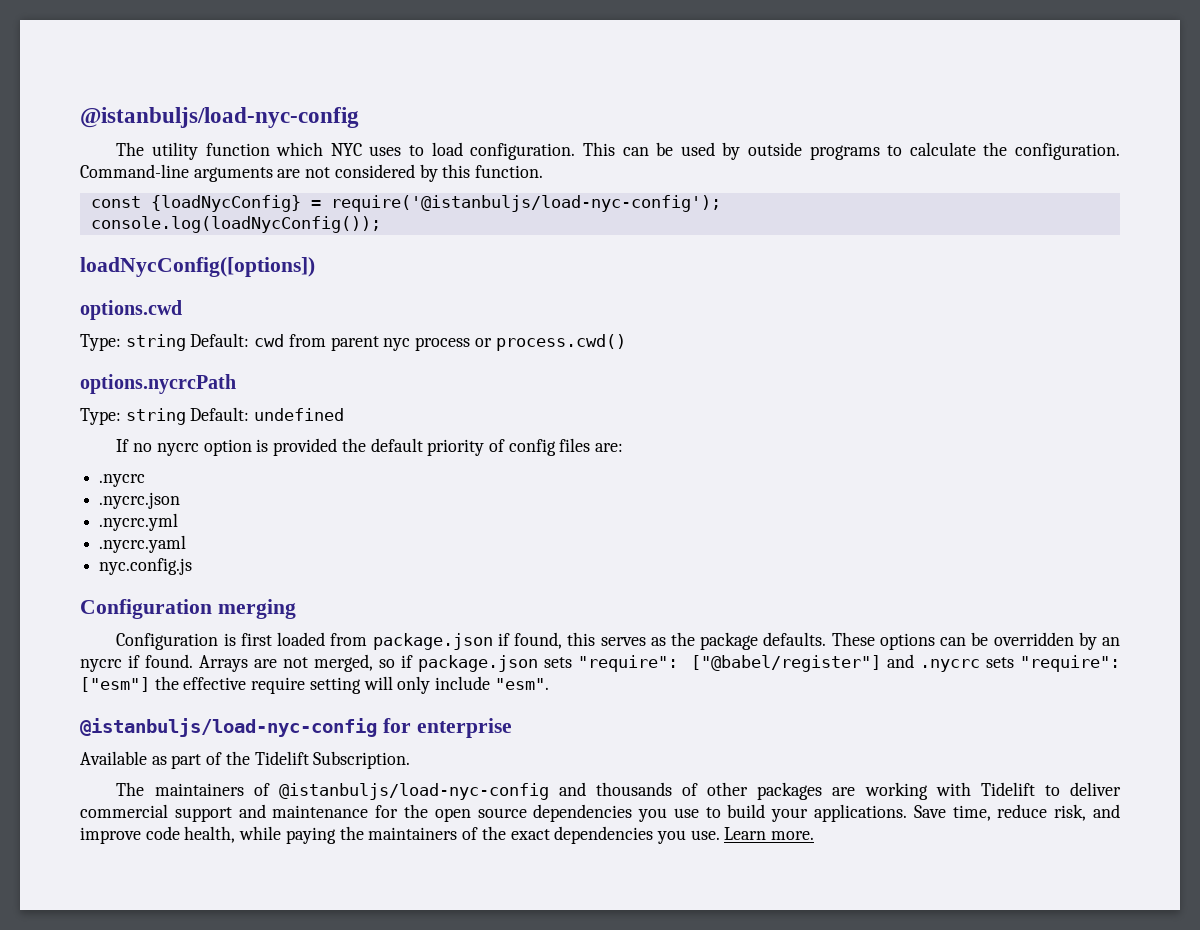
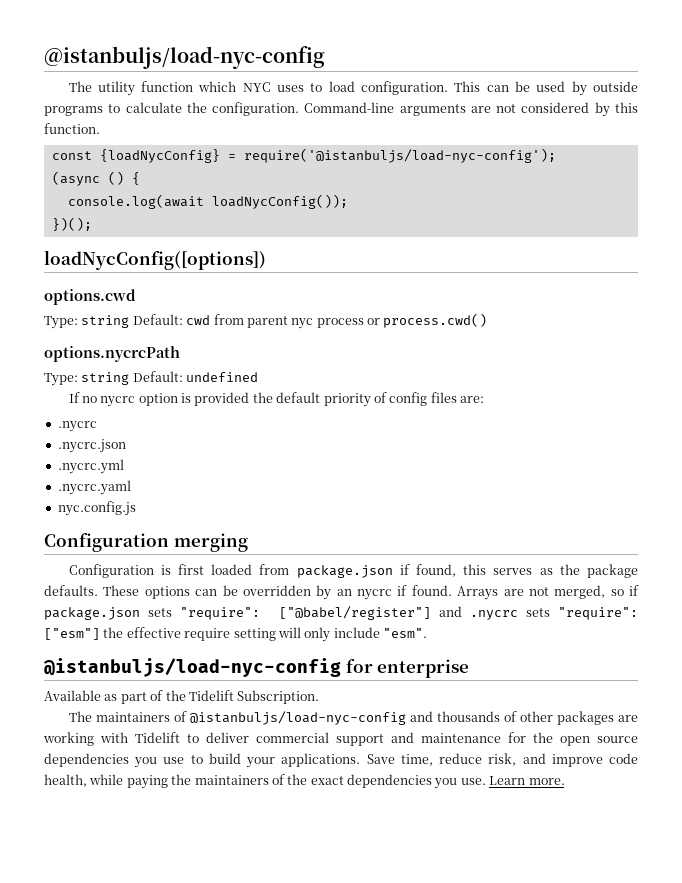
[90,216,381,233] console.log(loadNycConfig()); -> [51,171,140,186] [67,194,348,209] [51,217,92,231] (async () { // console.log(await loadNycConfig()); // })();

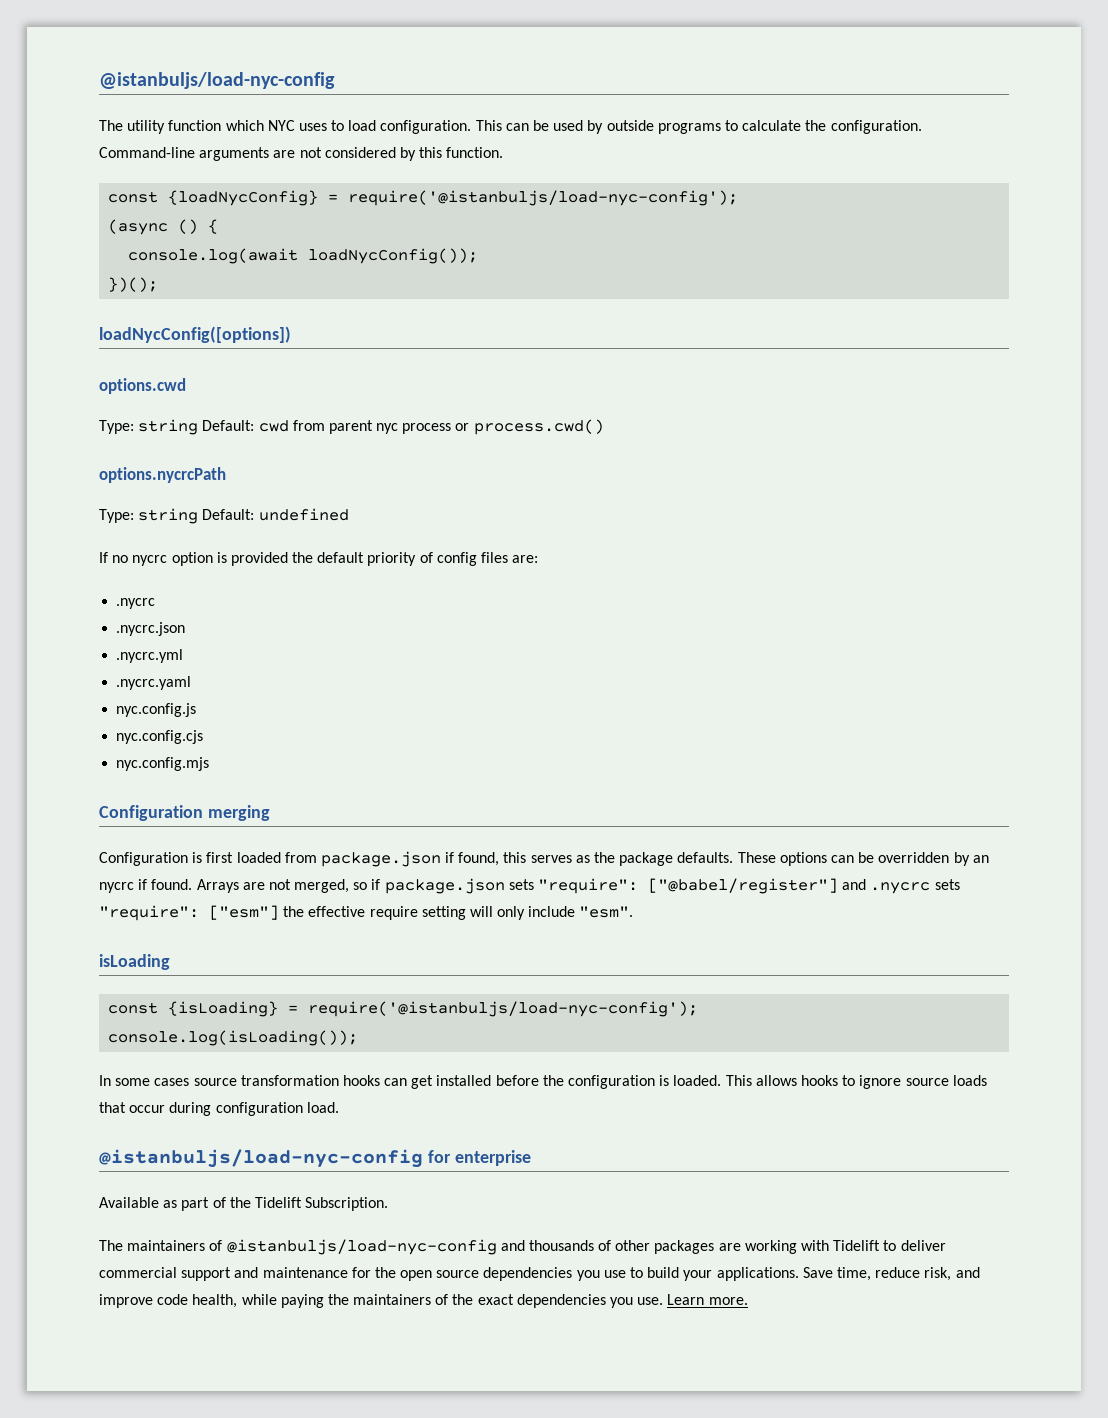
(136, 508) none -> [116,730,204,744] [116,757,210,771] // nyc.config.cjs // nyc.config.mjs
(427, 633) none -> [99,954,170,970] [108,1001,699,1017] [108,1030,359,1046] [99,1075,987,1089] [99,1102,339,1116] // isLoading // const {isLoading} = require('@istanbuljs/load-nyc-config'); // console.log(isLoading()); // In some cases source transformation hooks can get installed before the configuration is loaded. This allows hooks to ignore source loads that occur during configuration load.

